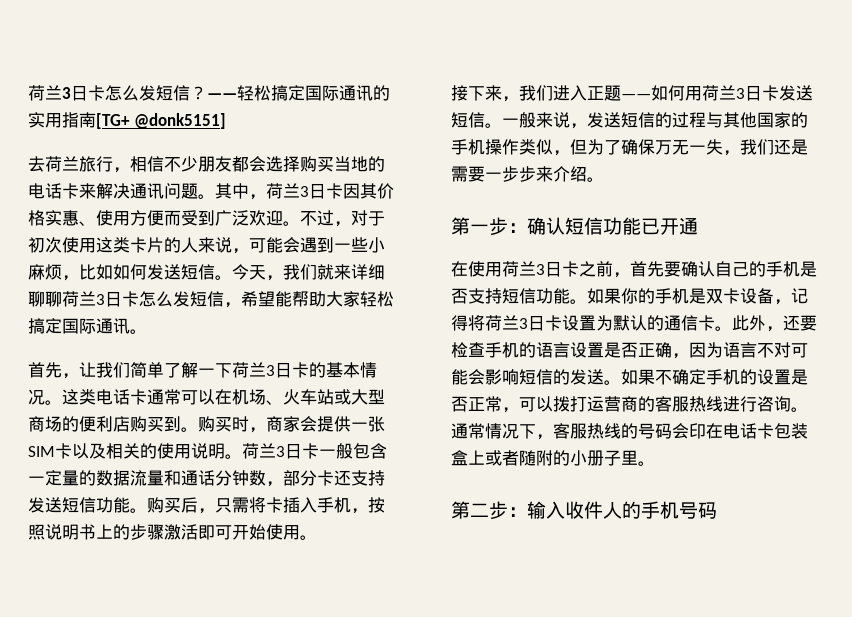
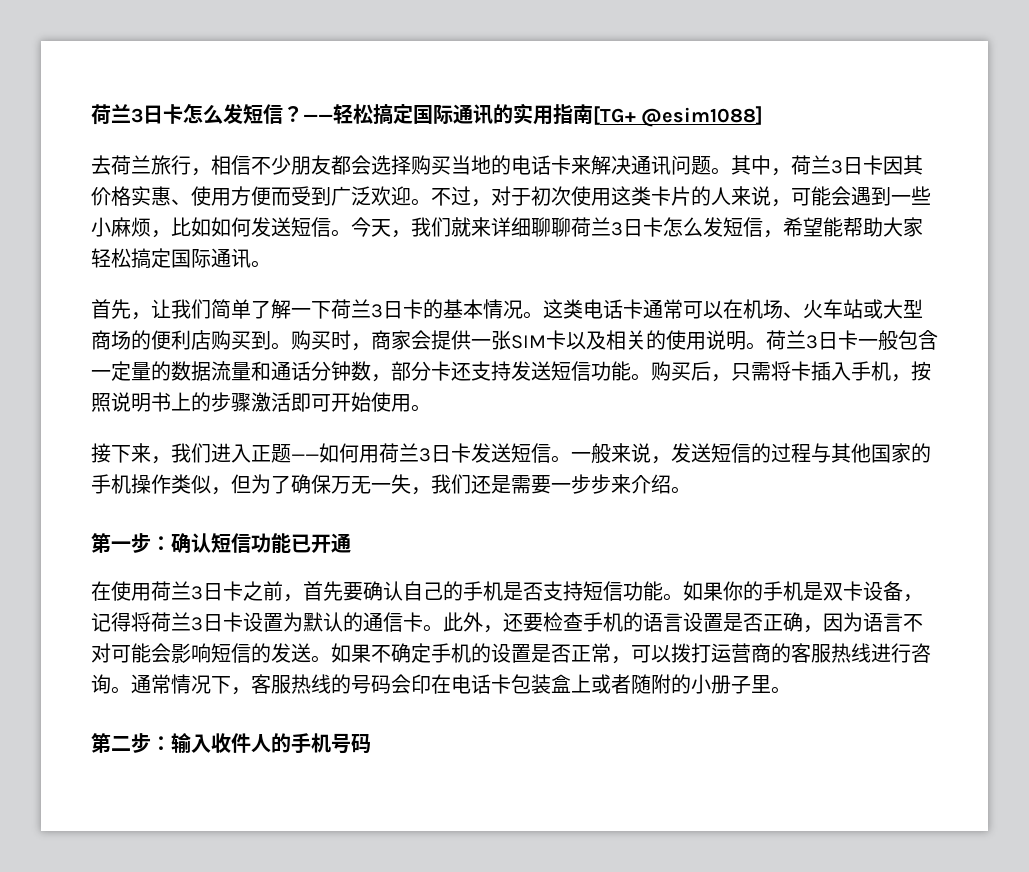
[133,113,226,129] @donk5151] -> [641,106,764,127] @esim1088]

